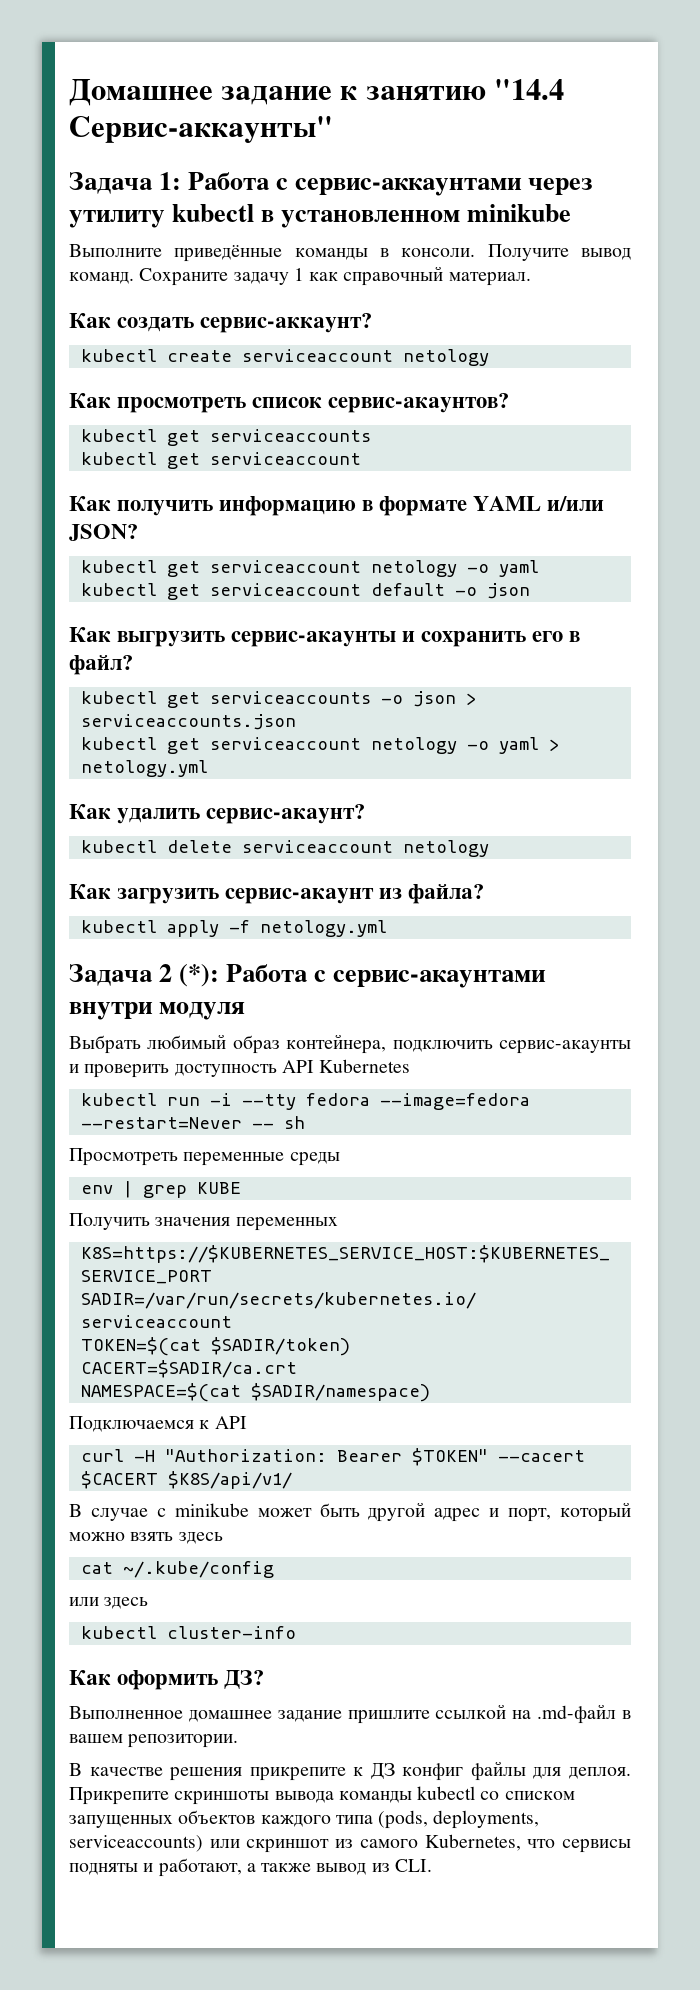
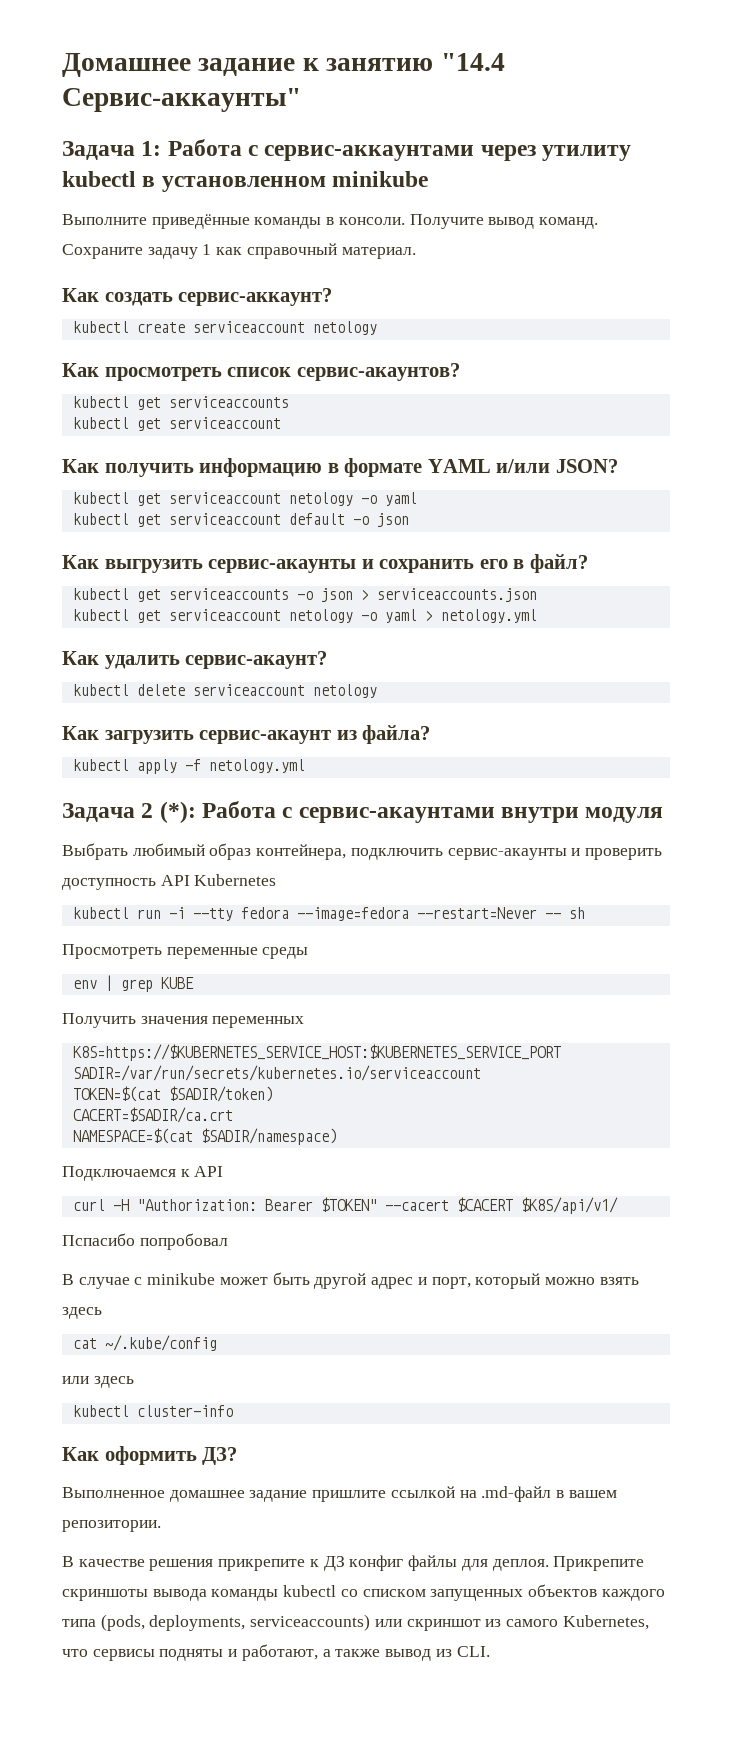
(292, 1480) none -> [62,1233,228,1250] // Пспасибо попробовал

